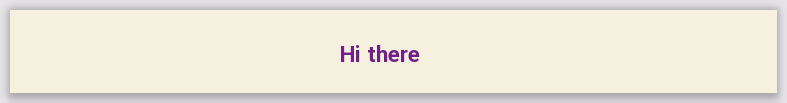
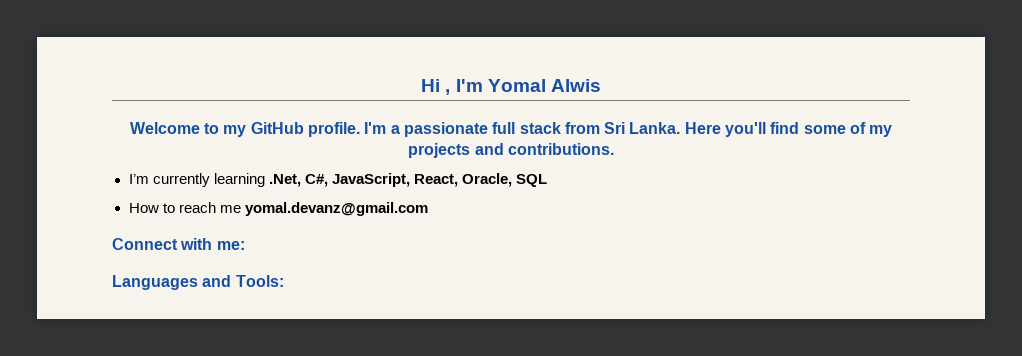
[366,45,420,62] there -> [445,79,601,95] [129,122,893,137] [408,143,614,158] [128,173,547,187] [128,202,428,216] [112,238,245,250] [112,275,284,290] , I'm Yomal Alwis // Welcome to my GitHub profile. I'm a passionate full stack from Sri Lanka. Here you'll find some of my projects and contributions. // I’m currently learning .Net, C#, JavaScript, React, Oracle, SQL // How to reach me yomal.devanz@gmail.com // Connect with me: // Languages and Tools:

